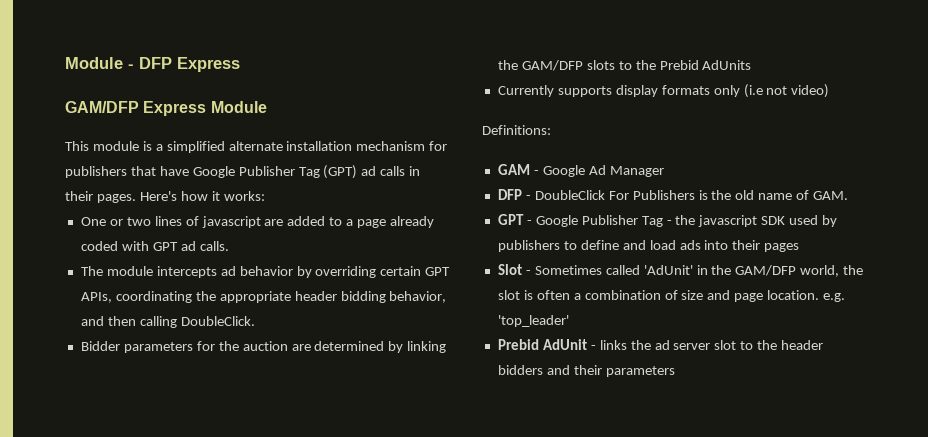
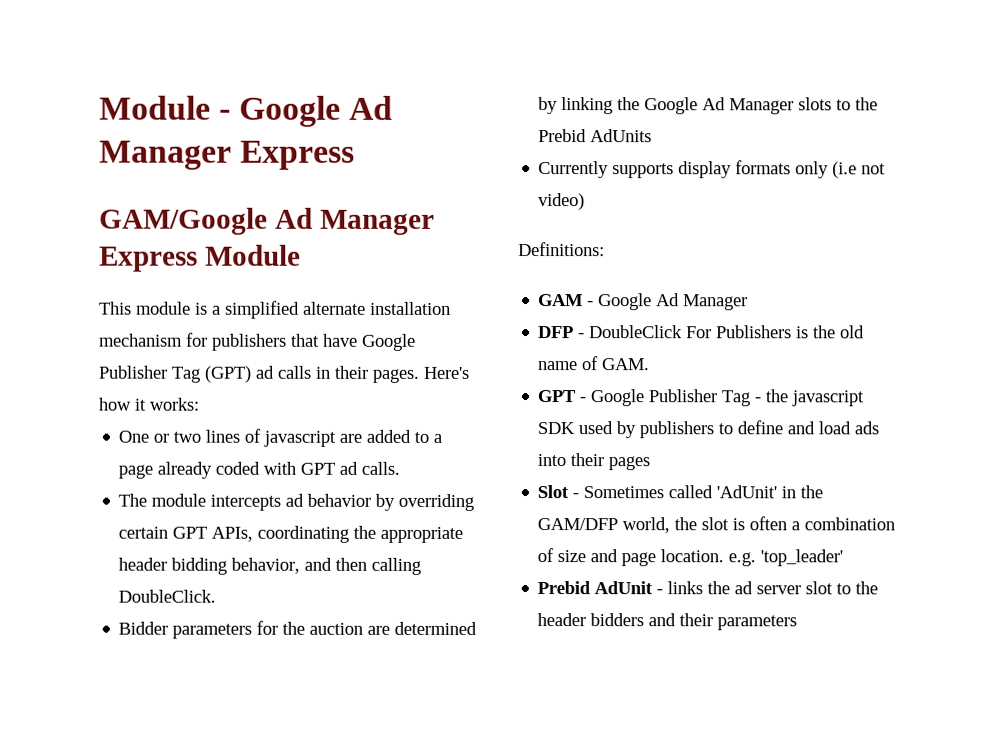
[139,57,240,72] [65,101,139,113] DFP Express // GAM/DFP -> [239,95,394,127] [99,140,356,170] [99,207,435,235] Google Ad Manager Express // GAM/Google Ad Manager
[521,60,583,71] GAM/DFP -> [644,97,795,115] Google Ad Manager

